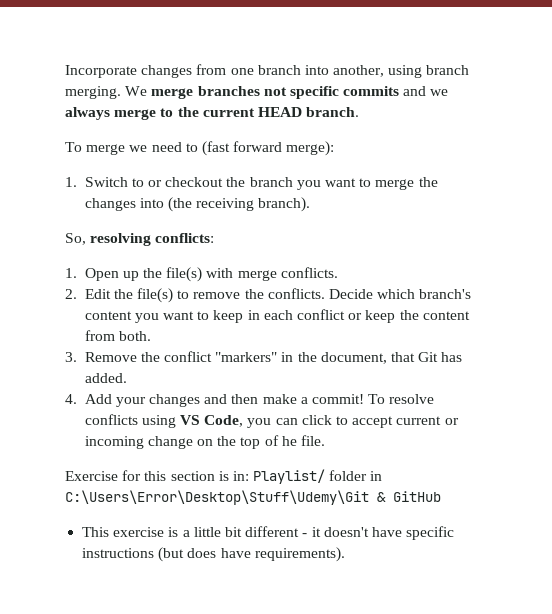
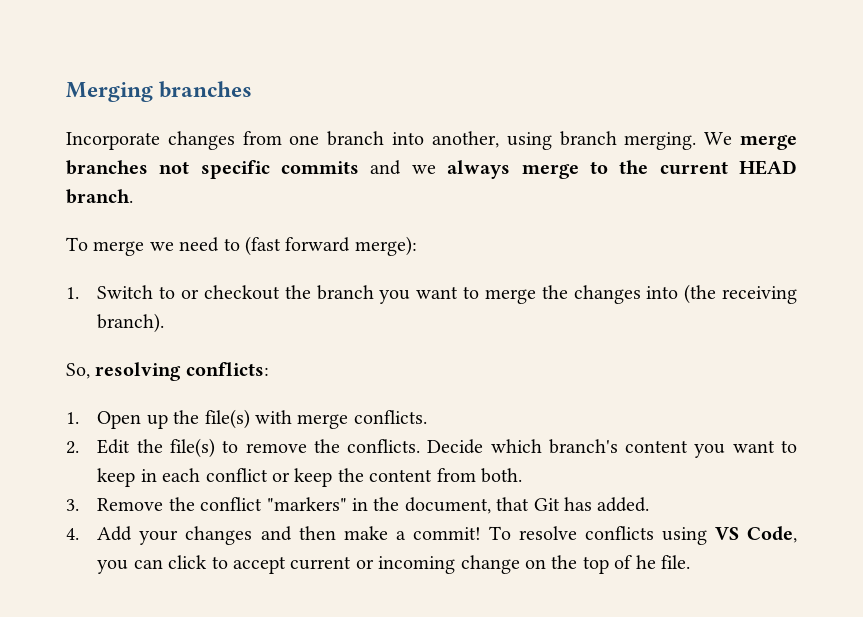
(65, 71) none -> [66,81,253,102] Merging branches //
[65,469,383,484] [65,490,441,505] [82,526,455,540] [82,547,345,562] // Exercise for this section is in: Playlist/ folder in C:\Users\Error\Desktop\Stuff\Udemy\Git & GitHub // This exercise is a little bit different - it doesn't have specific instructions (but does have requirements). -> (690, 562) none

